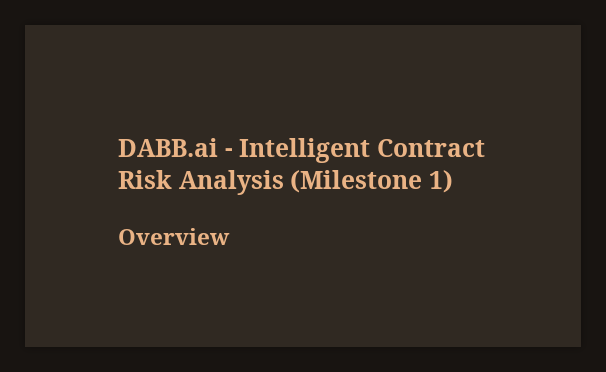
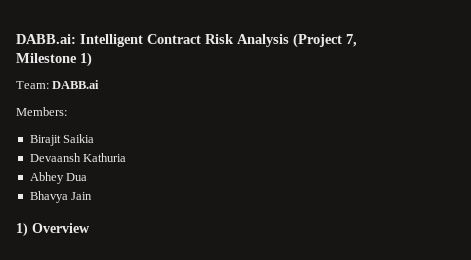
[118,138,233,157] DABB.ai - -> [16,34,76,44] DABB.ai:
[290,170,453,193] (Milestone 1) // -> [293,33,357,48] [16,52,92,67] [16,80,100,89] [16,107,67,116] [29,134,95,146] [29,153,127,162] [29,172,88,184] [29,191,93,203] [16,223,28,236] (Project 7, Milestone 1) // Team: DABB.ai // Members: // Birajit Saikia // Devaansh Kathuria // Abhey Dua // Bhavya Jain // 1)

